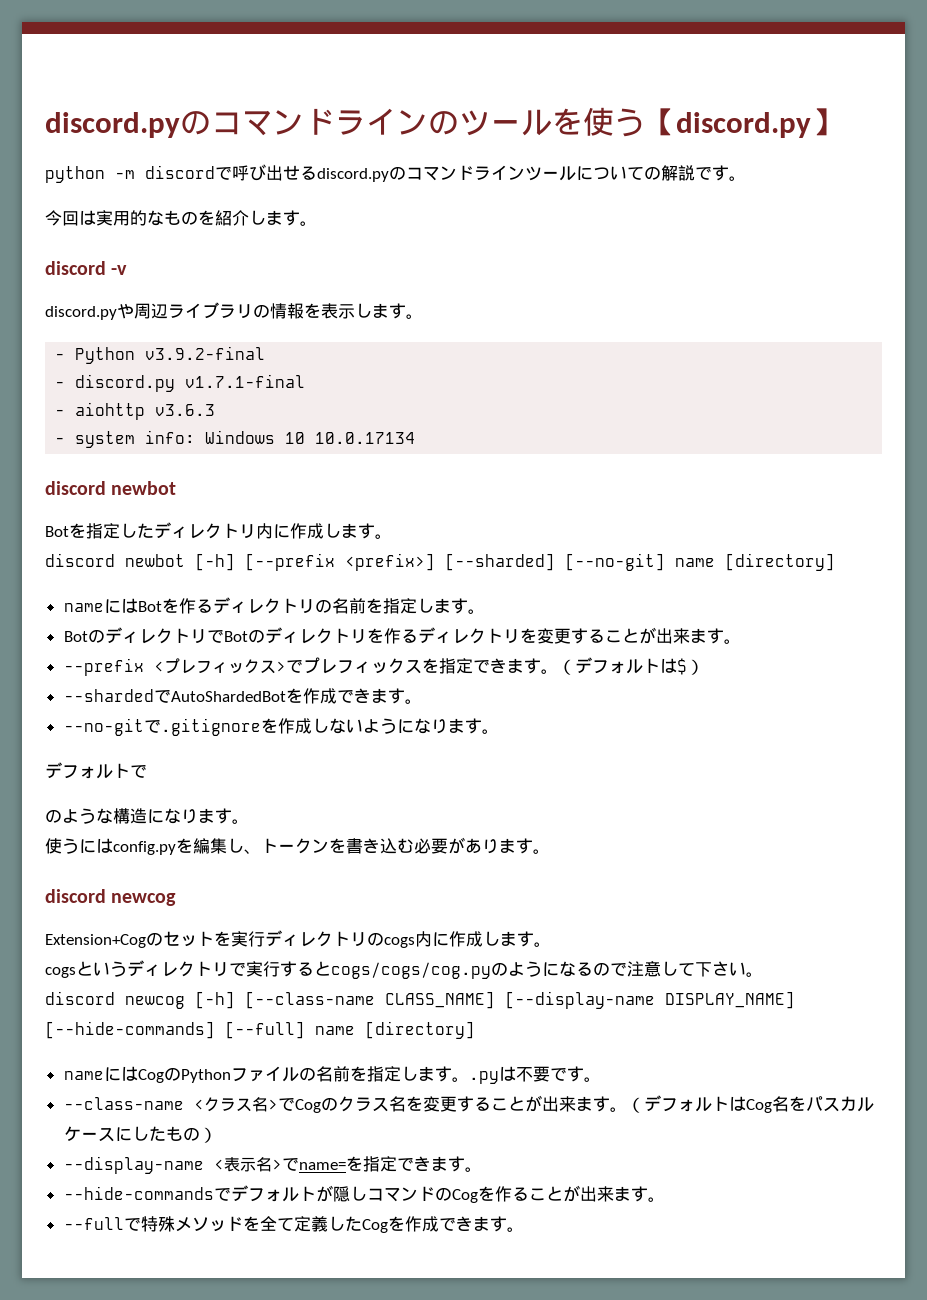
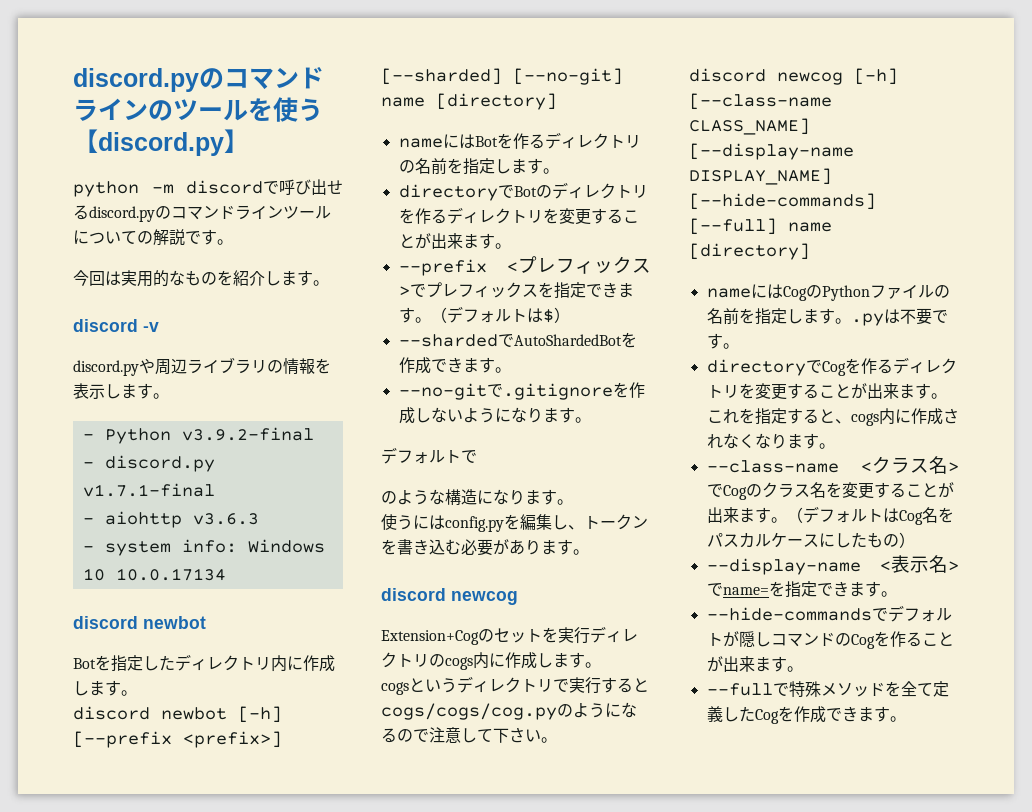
[63,627,207,644] Botのディレクトリ -> [398,184,498,201] directory
(601, 1079) none -> [706,357,957,376] [706,383,947,400] [706,408,959,426] [706,433,835,449] // directoryでCogを作るディレクトリを変更することが出来ます。これを指定すると、cogs内に作成されなくなります。

